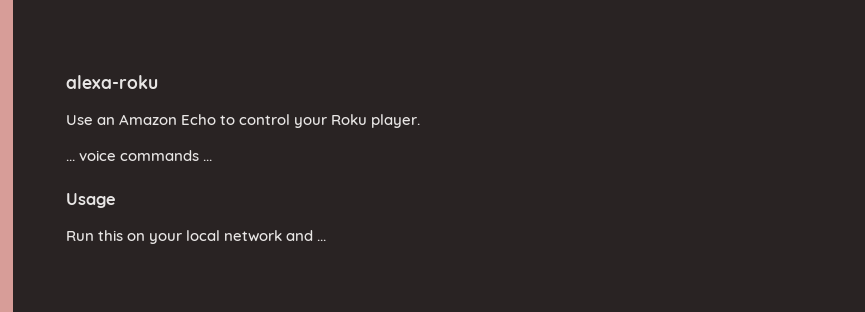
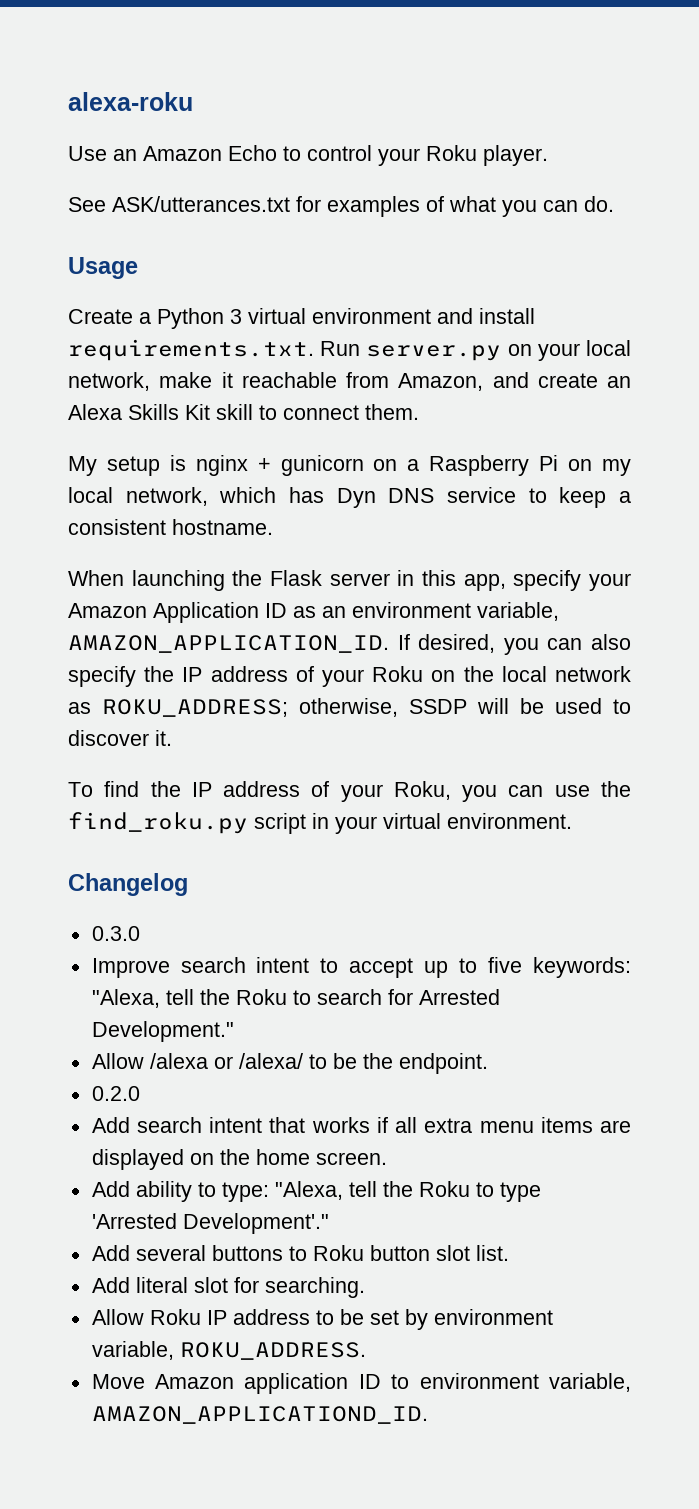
[66,150,213,161] [66,193,116,208] [66,230,327,244] ... voice commands ... // Usage // Run this on your local network and ... -> [68,196,614,217] [68,257,138,279] [68,308,535,329] [68,339,631,361] [68,372,631,391] [68,404,419,420] [68,455,632,476] [68,487,632,508] [68,519,273,535] [68,570,631,591] [68,602,559,623] [68,634,632,655] [68,666,631,687] [68,698,631,717] [68,730,172,746] [68,781,631,802] [68,812,572,834] [68,873,188,896] [91,926,140,941] [91,957,631,978] [91,989,500,1008] [91,1021,234,1042] [91,1053,488,1074] [91,1086,140,1101] [91,1117,632,1133] [91,1149,387,1170] [91,1181,541,1202] [91,1213,329,1234] [91,1245,509,1261] [91,1277,365,1298] [91,1309,553,1330] [91,1341,366,1360] [91,1373,631,1394] [91,1406,428,1424] See ASK/utterances.txt for examples of what you can do. // Usage // Create a Python 3 virtual environment and install requirements.txt. Run server.py on your local network, make it reachable from Amazon, and create an Alexa Skills Kit skill to connect them. // My setup is nginx + gunicorn on a Raspberry Pi on my local network, which has Dyn DNS service to keep a consistent hostname. // When launching the Flask server in this app, specify your Amazon Application ID as an environment variable, AMAZON_APPLICATION_ID. If desired, you can also specify the IP address of your Roku on the local network as ROKU_ADDRESS; otherwise, SSDP will be used to discover it. // To find the IP address of your Roku, you can use the find_roku.py script in your virtual environment. // Changelog // 0.3.0 // Improve search intent to accept up to five keywords: "Alexa, tell the Roku to search for Arrested Development." // Allow /alexa or /alexa/ to be the endpoint. // 0.2.0 // Add search intent that works if all extra menu items are displayed on the home screen. // Add ability to type: "Alexa, tell the Roku to type 'Arrested Development'." // Add several buttons to Roku button slot list. // Add literal slot for searching. // Allow Roku IP address to be set by environment variable, ROKU_ADDRESS. // Move Amazon application ID to environment variable, AMAZON_APPLICATIOND_ID.

